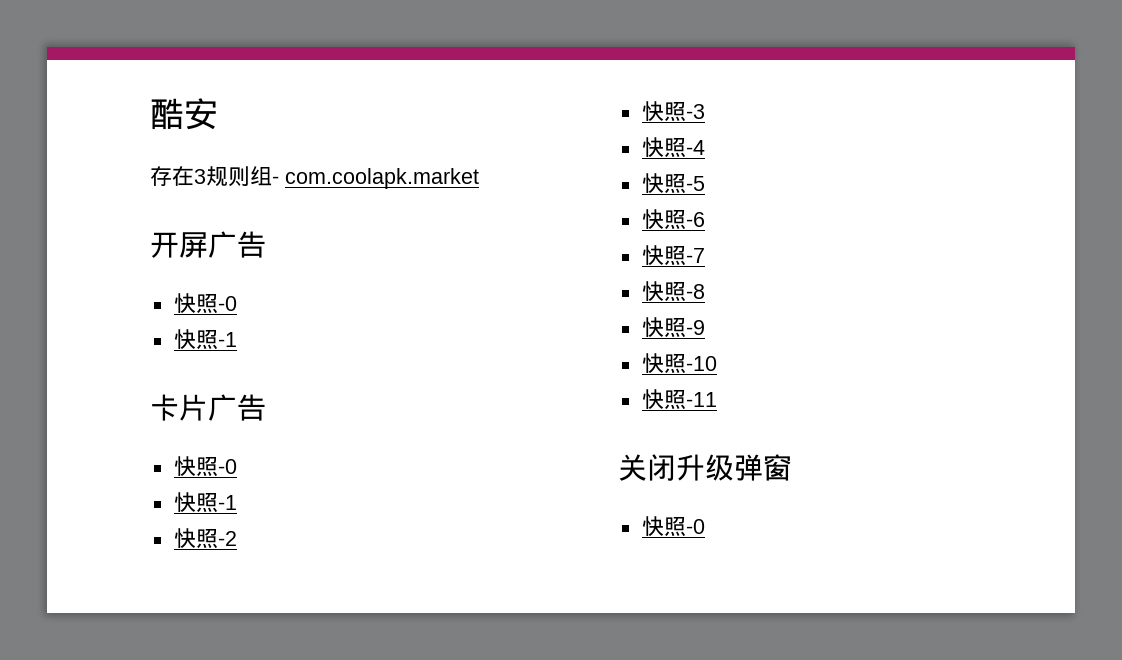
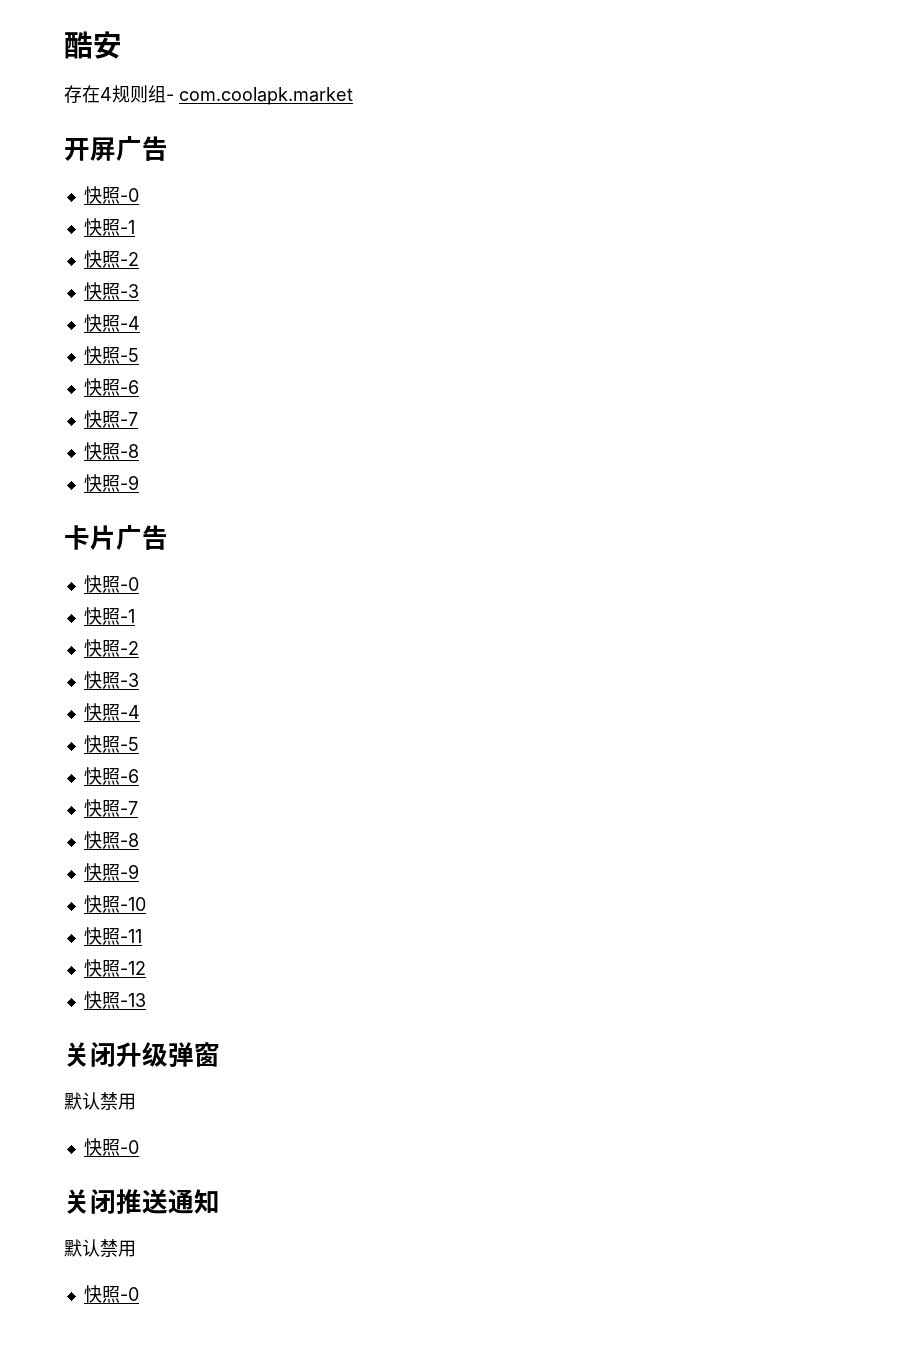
[194,169,206,184] 3 -> [100,87,112,101] 4
(237, 339) none -> [83,250,139,268] [83,282,139,300] [83,314,140,332] [83,346,139,364] [83,378,139,396] [83,410,138,428] [83,442,139,460] [83,474,139,492] // 快照-2 // 快照-3 // 快照-4 // 快照-5 // 快照-6 // 快照-7 // 快照-8 // 快照-9
(717, 399) none -> [83,959,146,977] [83,991,146,1009] // 快照-12 // 快照-13
[641,516,705,537] // 快照-0 -> [64,1092,136,1110] [83,1138,139,1156] [64,1189,220,1214] [64,1239,136,1257] [83,1285,139,1303] // 默认禁用 // 快照-0 // 关闭推送通知 // 默认禁用 // 快照-0

